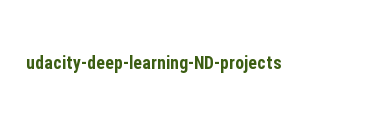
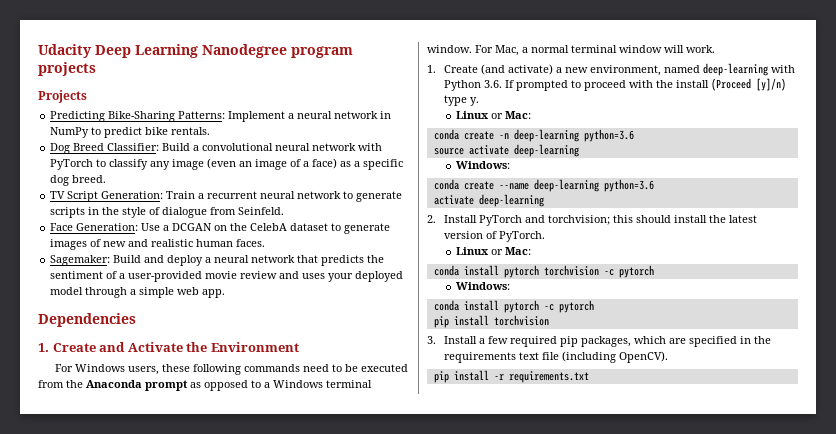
[26,55,282,73] udacity-deep-learning-ND-projects -> [38,44,353,58] [38,62,96,76] [38,90,87,103] [50,111,392,122] [50,127,211,138] [50,143,383,154] [50,158,404,170] [50,175,107,186] [50,191,403,202] [50,207,285,218] [50,223,391,234] [50,239,266,250] [50,255,385,266] [50,271,404,282] [50,287,226,298] [38,313,136,327] [38,342,299,352] [55,364,409,375] [38,380,372,391] [427,45,715,56] [427,63,795,76] [443,78,786,91] [443,95,479,106] [455,111,531,119] [433,129,634,142] [433,144,579,157] [455,161,510,169] [433,179,654,192] [433,194,544,207] [427,215,757,226] [443,231,545,242] [455,247,531,255] [433,265,654,278] [455,282,510,290] [433,300,594,313] [433,315,549,328] [427,336,771,347] [443,351,668,363] [433,370,589,383] Udacity Deep Learning Nanodegree program projects // Projects // Predicting Bike-Sharing Patterns: Implement a neural network in NumPy to predict bike rentals. // Dog Breed Classifier: Build a convolutional neural network with PyTorch to classify any image (even an image of a face) as a specific dog breed. // TV Script Generation: Train a recurrent neural network to generate scripts in the style of dialogue from Seinfeld. // Face Generation: Use a DCGAN on the CelebA dataset to generate images of new and realistic human faces. // Sagemaker: Build and deploy a neural network that predicts the sentiment of a user-provided movie review and uses your deployed model through a simple web app. // Dependencies // 1. Create and Activate the Environment // For Windows users, these following commands need to be executed from the Anaconda prompt as opposed to a Windows terminal window. For Mac, a normal terminal window will work. // 1. Create (and activate) a new environment, named deep-learning with Python 3.6. If prompted to proceed with the install (Proceed [y]/n) type y. // Linux or Mac: // conda create -n deep-learning python=3.6 // source activate deep-learning // Windows: // conda create --name deep-learning python=3.6 // activate deep-learning // 2. Install PyTorch and torchvision; this should install the latest version of PyTorch. // Linux or Mac: // conda install pytorch torchvision -c pytorch // Windows: // conda install pytorch -c pytorch // pip install torchvision // 3. Install a few required pip packages, which are specified in the requirements text file (including OpenCV). // pip install -r requirements.txt

